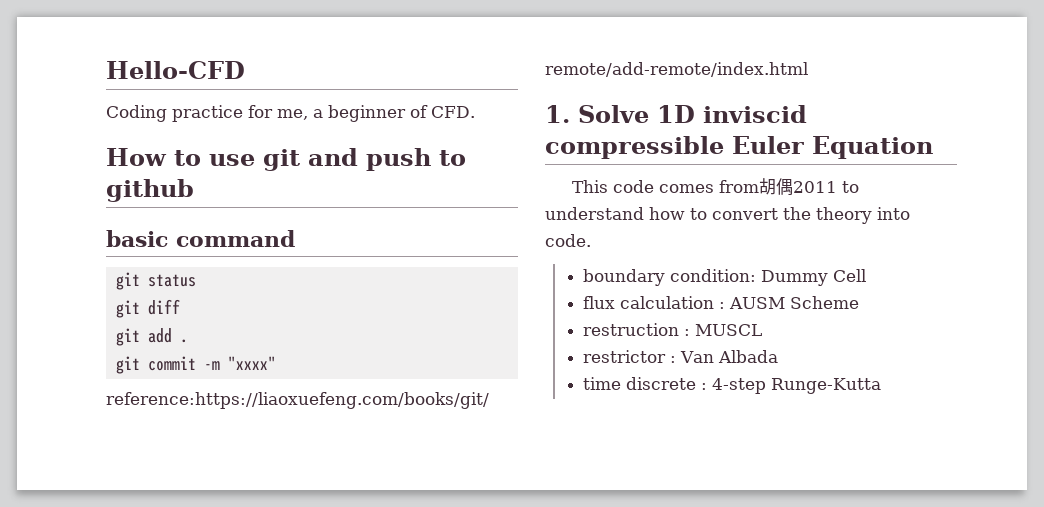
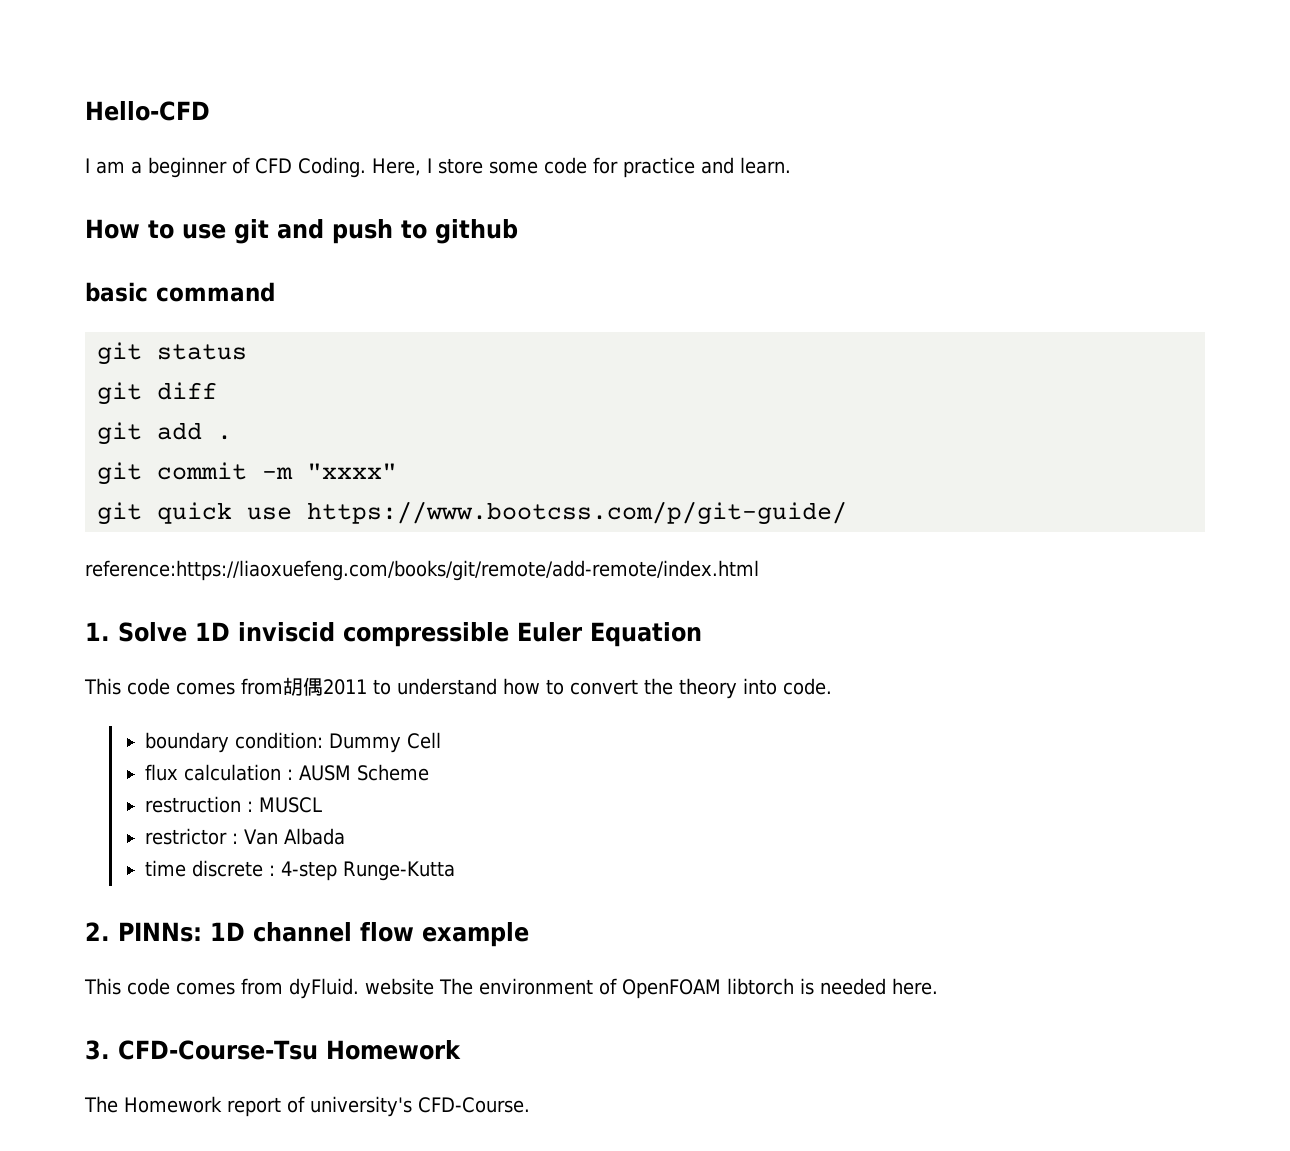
[106,105,475,122] Coding practice for me, a beginner of CFD. -> [85,157,791,178] I am a beginner of CFD Coding. Here, I store some code for practice and learn.
(277, 363) none -> [97,501,847,525] // git quick use https://www.bootcss.com/p/git-guide/
(882, 386) none -> [85,922,529,947] [84,978,938,999] [85,1040,461,1060] [84,1096,530,1117] // 2. PINNs: 1D channel flow example // This code comes from dyFluid. website The environment of OpenFOAM libtorch is needed here. // 3. CFD-Course-Tsu Homework // The Homework report of university's CFD-Course.

